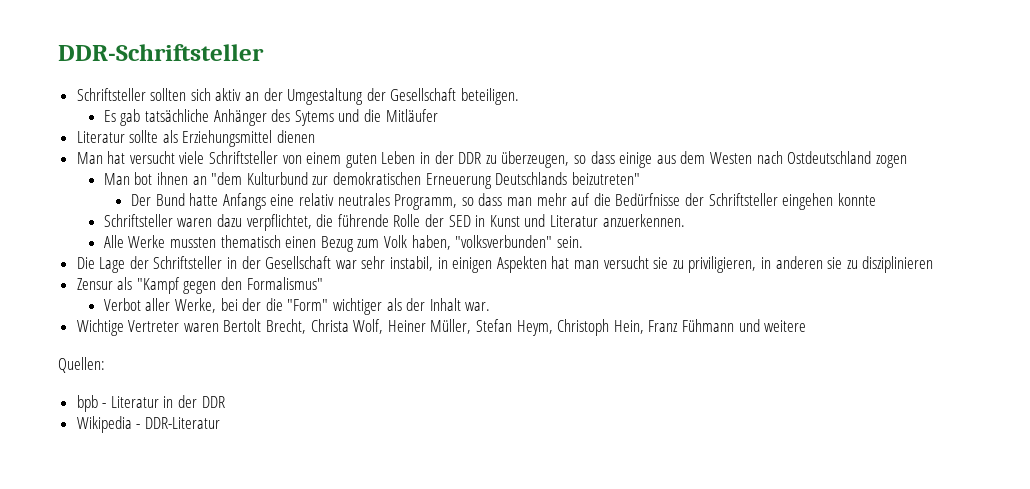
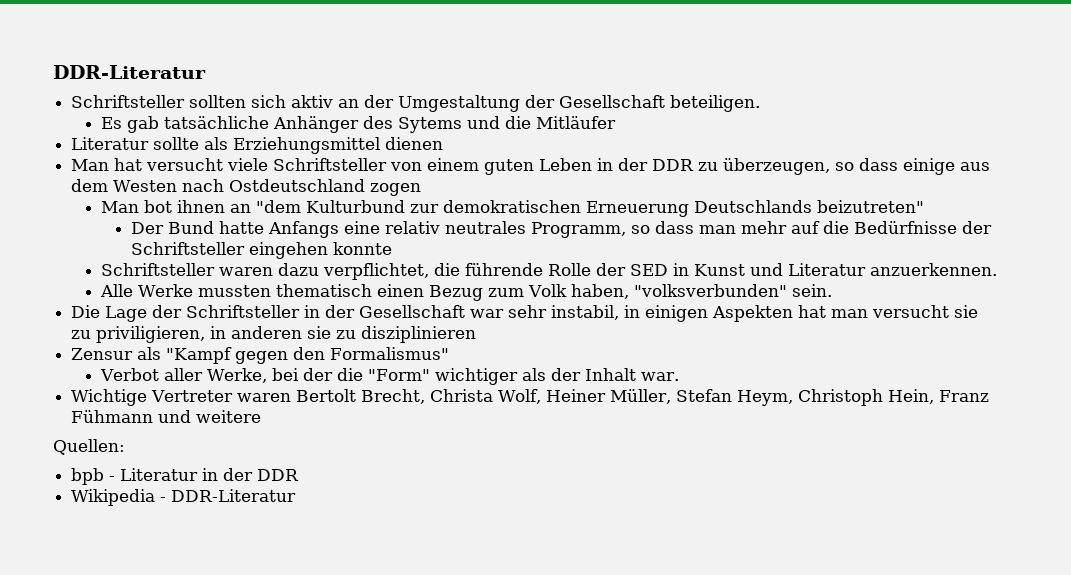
[58,44,264,61] DDR-Schriftsteller -> [53,65,206,79] DDR-Literatur

